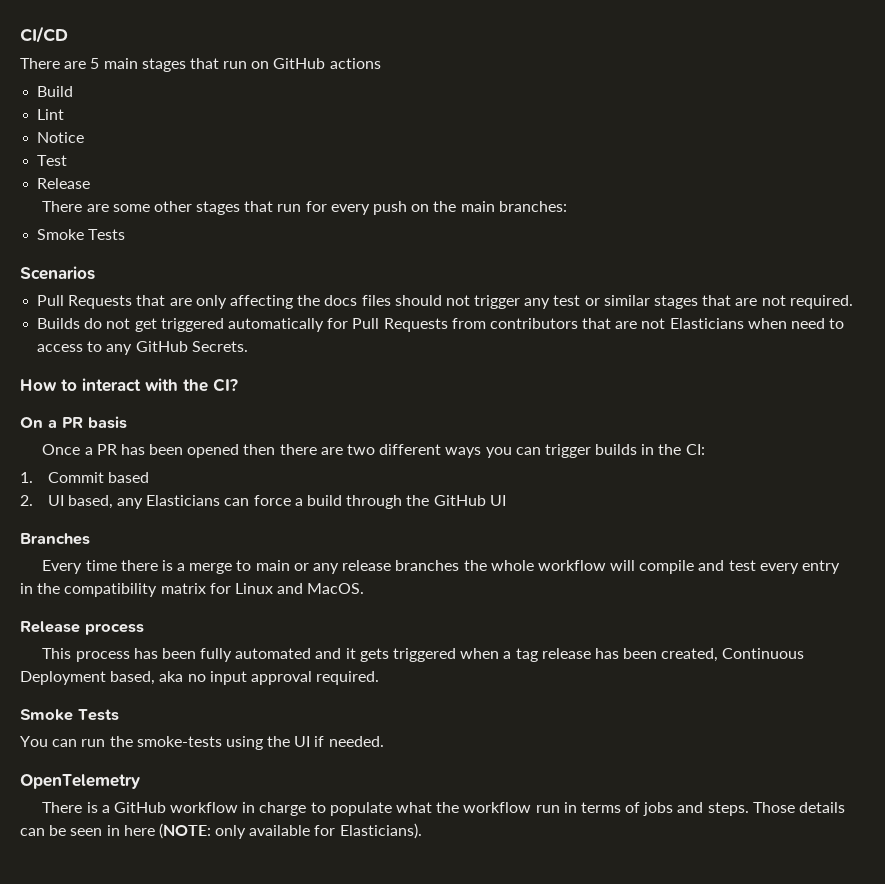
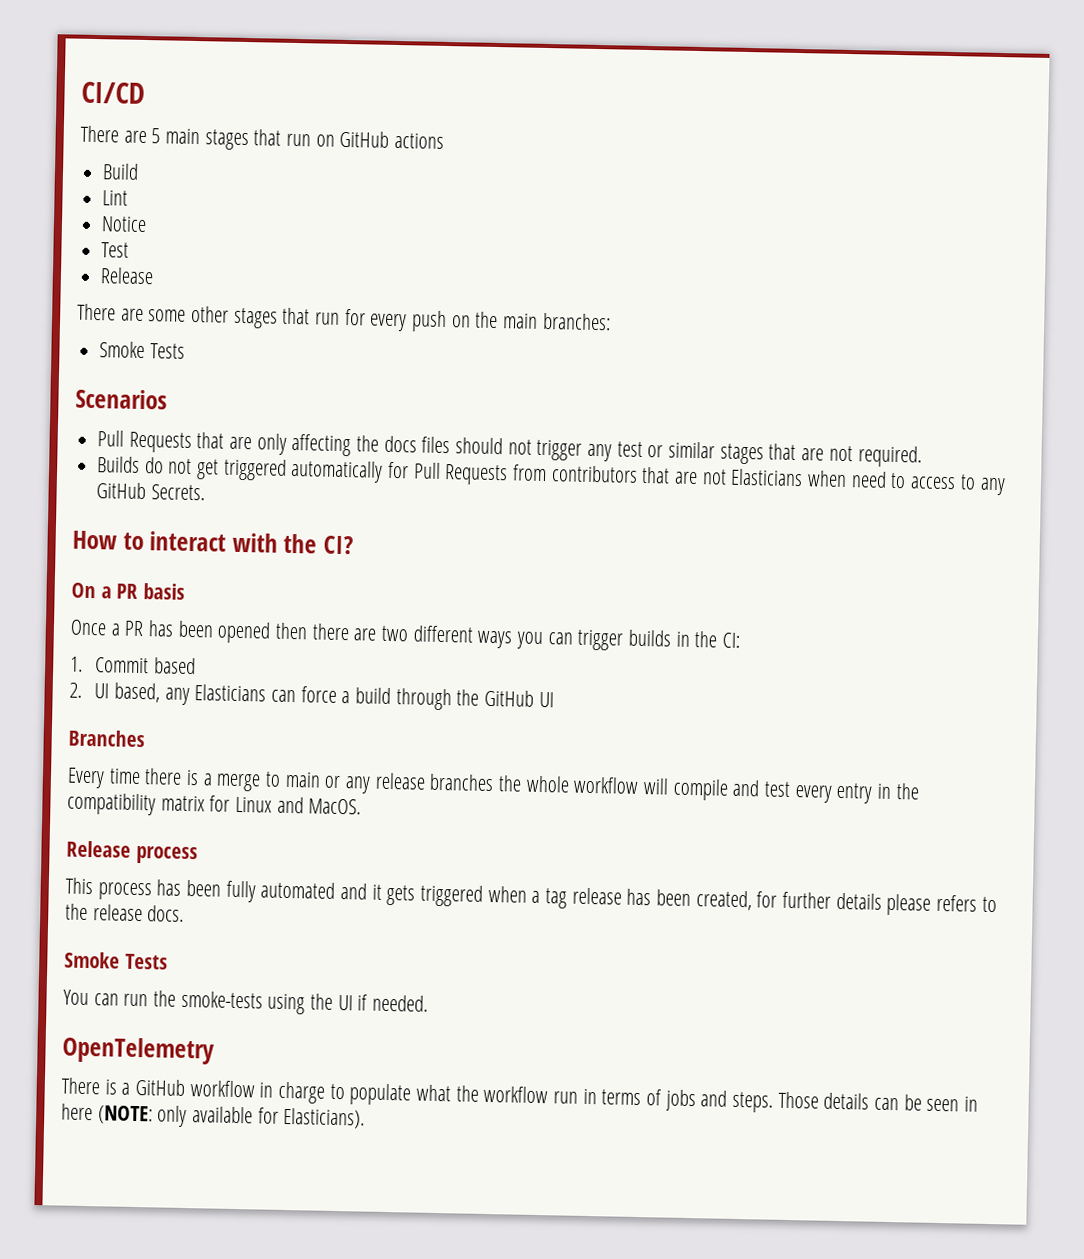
[722,648,805,659] [20,671,380,685] Continuous Deployment based, aka no input approval required. -> [756,891,997,916] [65,903,185,922] for further details please refers to the release docs.

